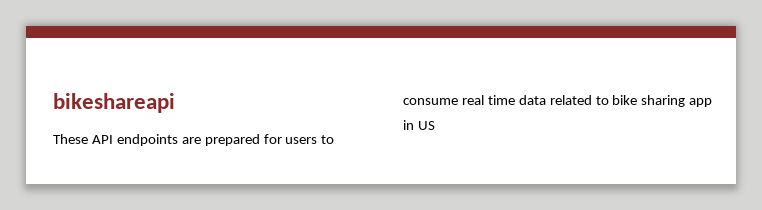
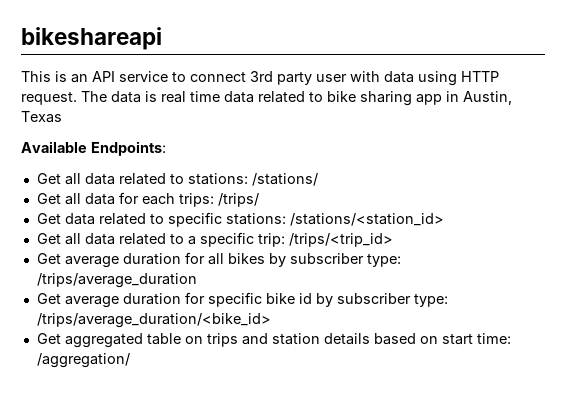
[53,134,335,146] [403,98,458,105] These API endpoints are prepared for users to consume -> [21,71,499,86] [21,91,157,105] This is an API service to connect 3rd party user with data using HTTP request. The data is
[417,121,435,130] US -> [463,91,512,105] [21,111,62,123] [21,141,166,156] [36,173,318,186] [36,192,259,207] [36,212,444,227] [36,232,393,247] [36,252,401,268] [36,273,197,288] [36,292,448,308] [36,313,271,328] [36,333,511,348] [36,353,130,368] Austin, Texas // Available Endpoints: // Get all data related to stations: /stations/ // Get all data for each trips: /trips/ // Get data related to specific stations: /stations/<station_id> // Get all data related to a specific trip: /trips/<trip_id> // Get average duration for all bikes by subscriber type: /trips/average_duration // Get average duration for specific bike id by subscriber type: /trips/average_duration/<bike_id> // Get aggregated table on trips and station details based on start time: /aggregation/

